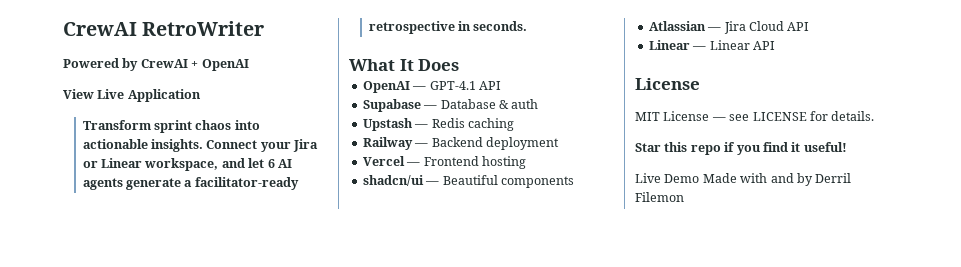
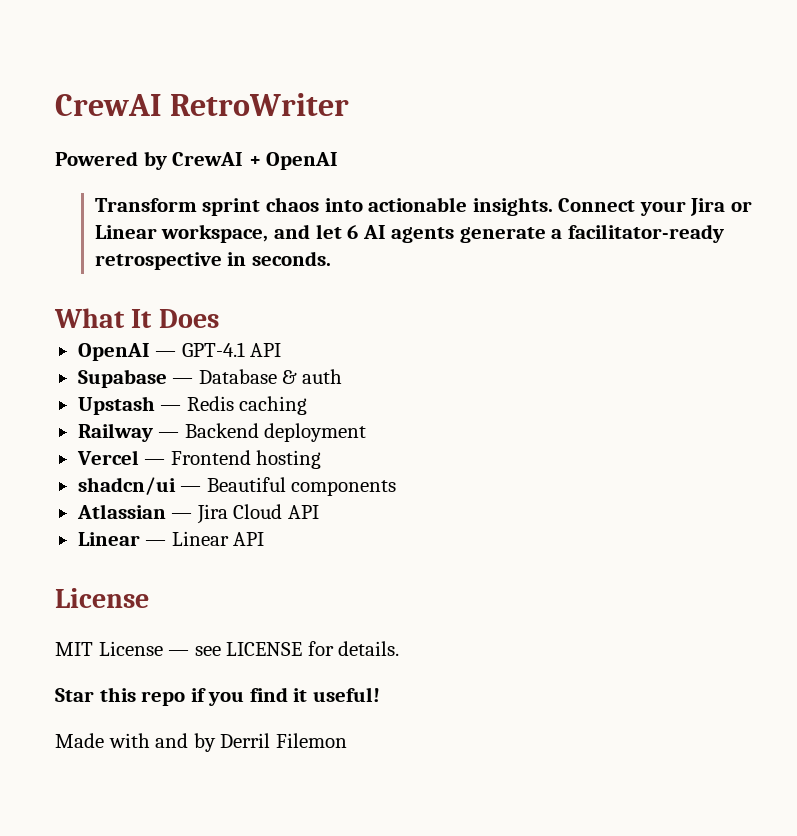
[63,89,201,102] // View Live Application -> (339, 161) none
[635,173,700,183] Live Demo -> (380, 694) none

